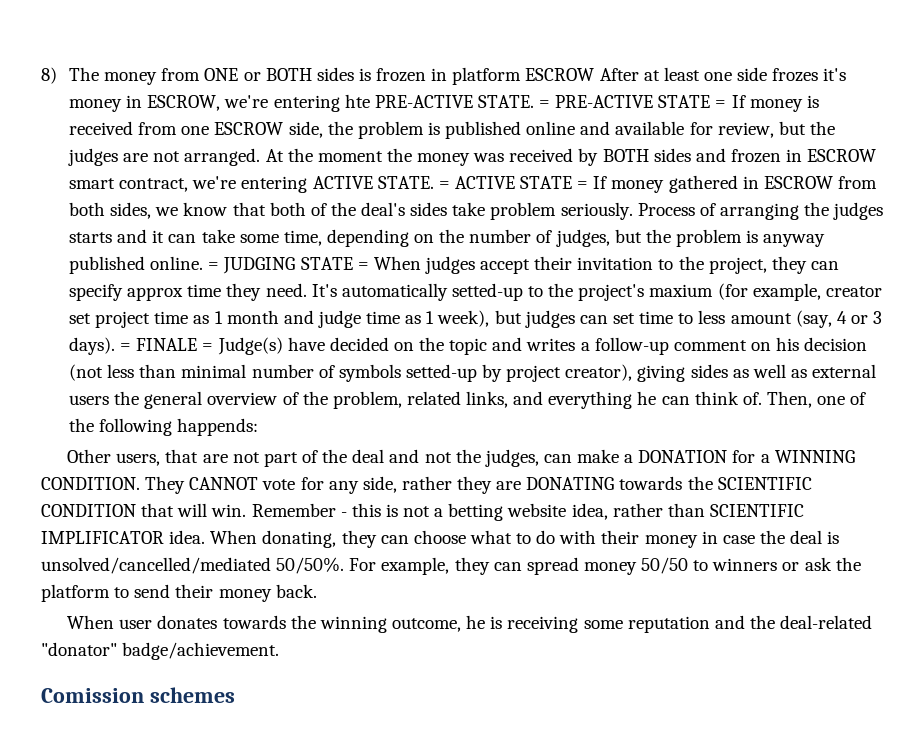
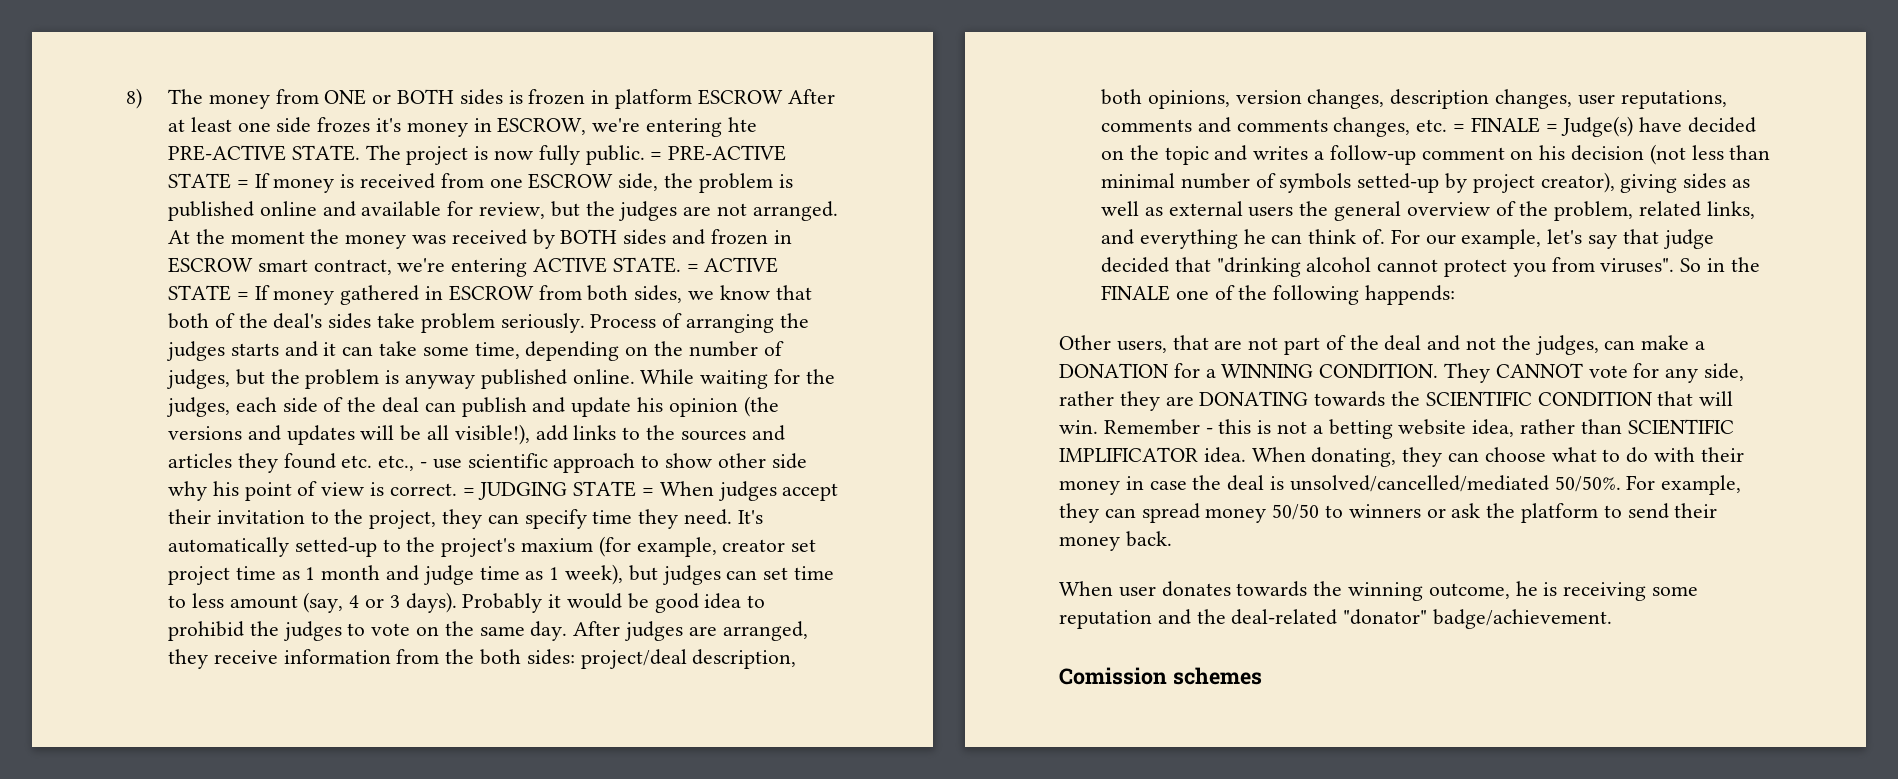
(534, 101) none -> [365,145,645,165] The project is now fully public.
(204, 263) none -> [640,369,835,389] [166,396,779,417] [168,424,785,445] [168,453,807,473] [168,481,457,501] While waiting for the judges, each side of the deal can publish and update his opinion (the versions and updates will be all visible!), add links to the sources and articles they found etc. etc., - use scientific approach to show other side why his point of view is correct.
[127,287,184,301] approx -> (587, 519) none
(116, 346) none -> [462,593,766,613] [168,621,808,641] [168,649,797,669] [1101,89,1727,109] [1101,117,1448,137] Probably it would be good idea to prohibid the judges to vote on the same day. After judges are arranged, they receive information from the both sides: project/deal description, both opinions, version changes, description changes, user reputations, comments and comments changes, etc.
[766,391,812,408] Then, -> [1390,229,1714,249] [1101,257,1760,277] [1101,285,1171,301] For our example, let's say that judge decided that "drinking alcohol cannot protect you from viruses". So in the FINALE

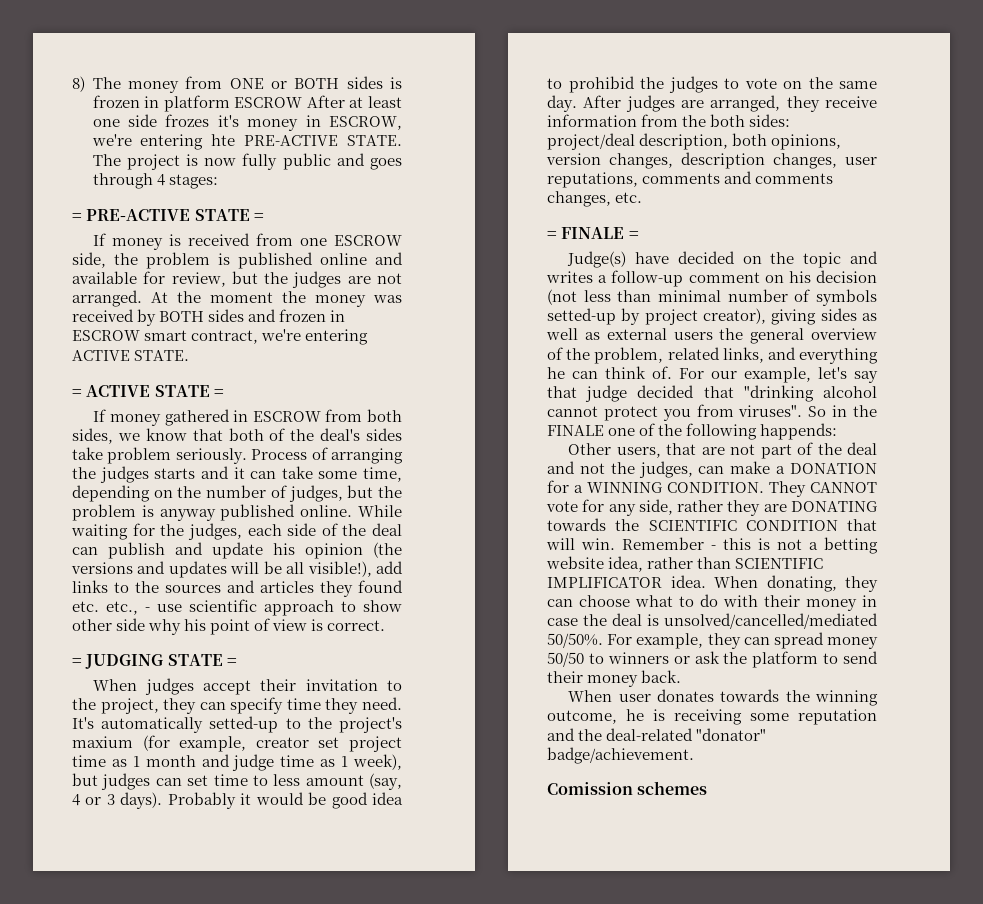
[585,145,645,165] public. -> [282,153,403,170] [92,173,218,189] public and goes through 4 stages: //
(249, 184) none -> (264, 217) //
(681, 265) none -> (190, 355) //
(249, 296) none -> (224, 393) //
(457, 489) none -> (386, 625) //
(655, 492) none -> (237, 662) //
(1448, 125) none -> (643, 197) //
(1558, 128) none -> (639, 235) //

